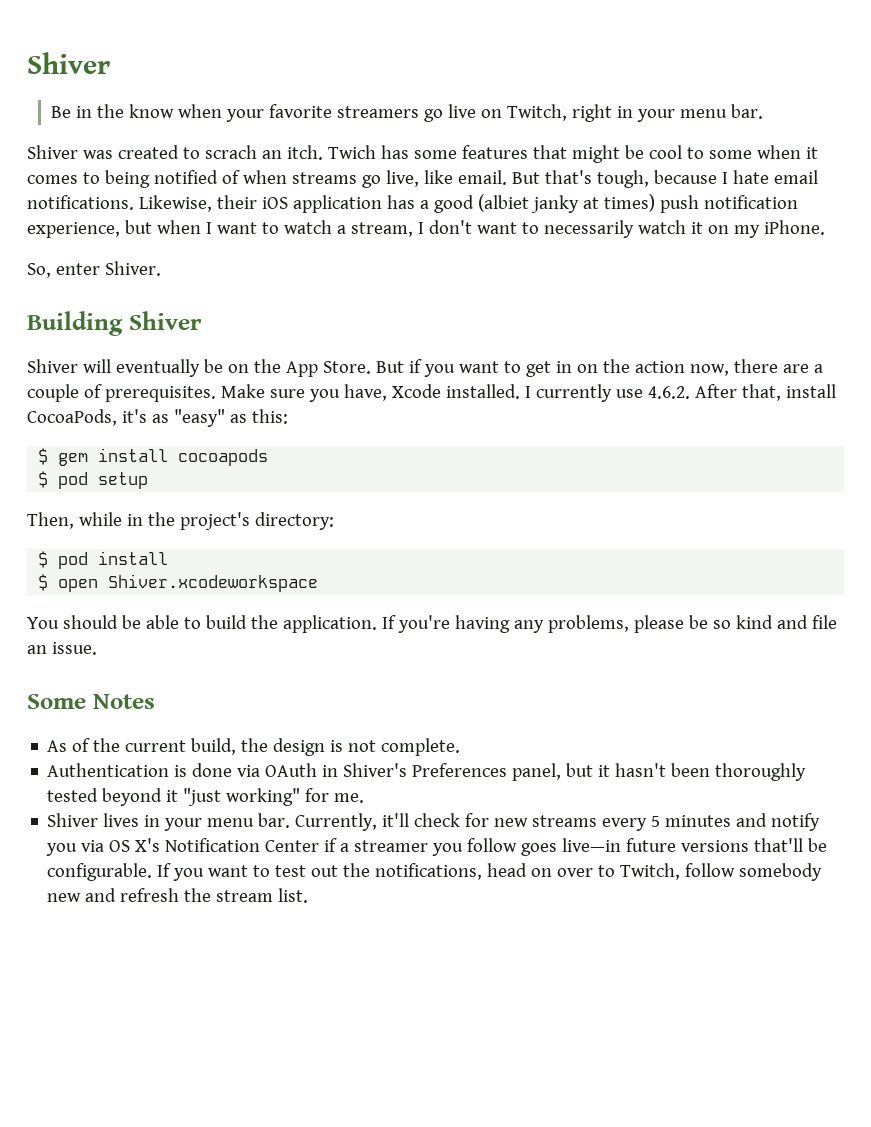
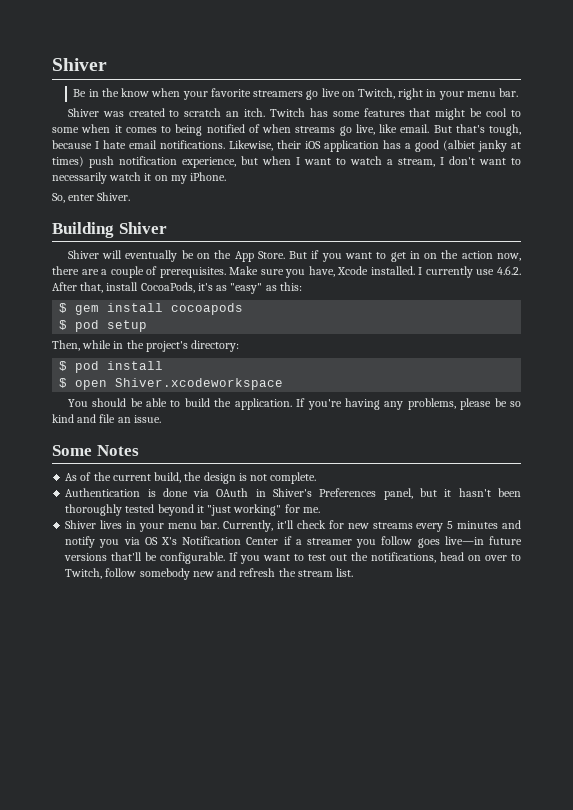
[204,145,257,159] scrach -> [184,108,222,117] scratch
[327,145,376,159] Twich -> [269,108,305,117] Twitch

